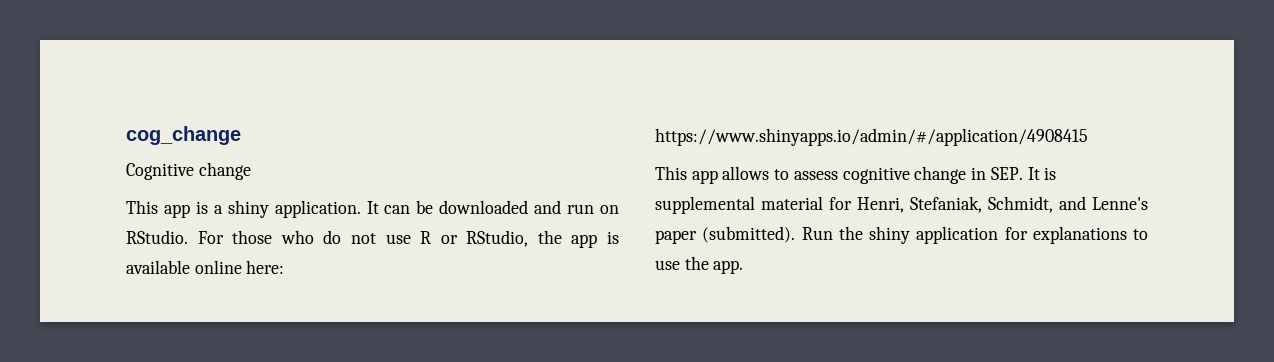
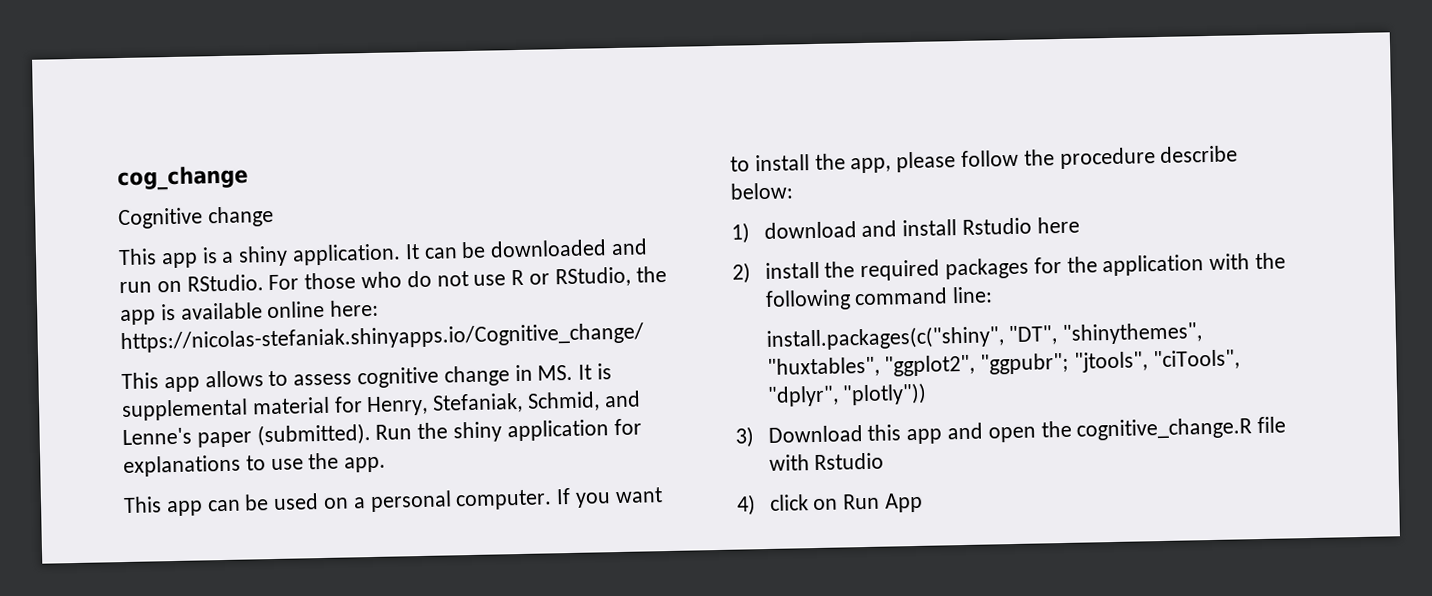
[655,128,1088,146] https://www.shinyapps.io/admin/#/application/4908415 -> [120,322,644,354] https://nicolas-stefaniak.shinyapps.io/Cognitive_change/
[990,167,1023,180] SEP. -> [537,364,574,381] MS.
[857,196,1053,213] Henri, Stefaniak, Schmidt, -> [366,391,601,417] Henry, Stefaniak, Schmid,
(744, 267) none -> [123,487,663,517] [730,145,1239,174] [730,182,793,200] [731,216,1080,244] [732,252,1287,284] [764,286,994,312] [765,322,1203,351] [766,349,1240,378] [766,382,928,407] [735,416,1287,448] [768,452,885,471] [736,492,924,516] // This app can be used on a personal computer. If you want to install the app, please follow the procedure describe below: // 1) download and install Rstudio here // 2) install the required packages for the application with the following command line: // install.packages(c("shiny", "DT", "shinythemes", "huxtables", "ggplot2", "ggpubr"; "jtools", "ciTools", "dplyr", "plotly")) // 3) Download this app and open the cognitive_change.R file with Rstudio // 4) click on Run App

